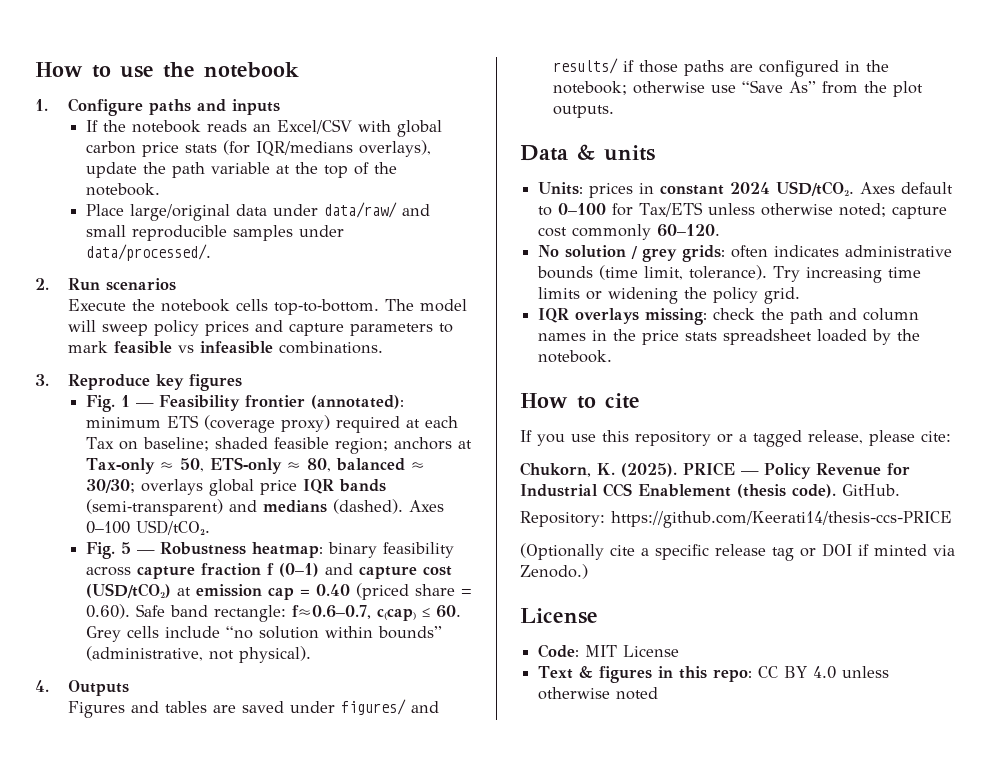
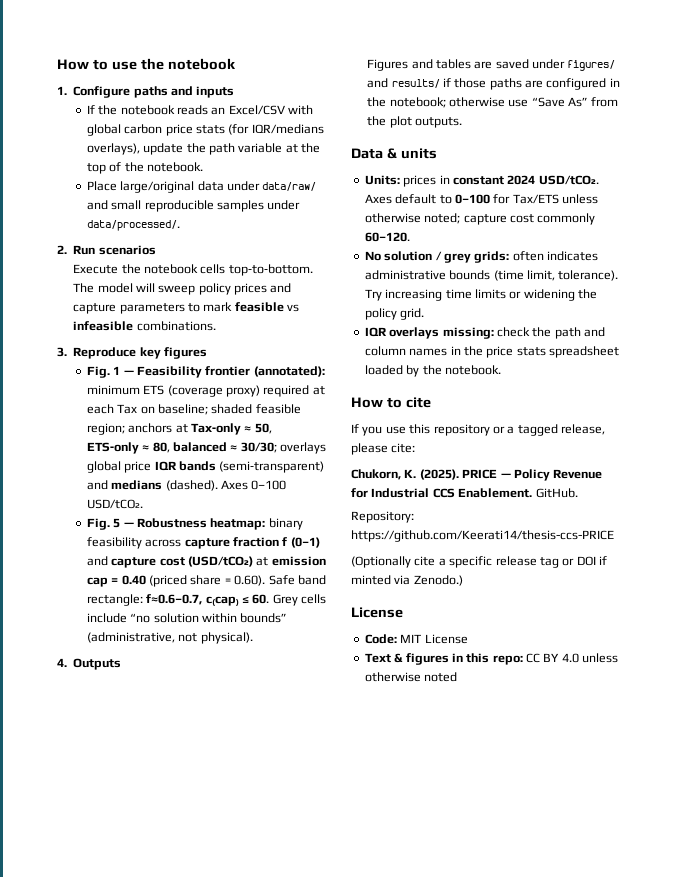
[638,484,836,498] Enablement (thesis code). -> [458,488,533,498] Enablement.

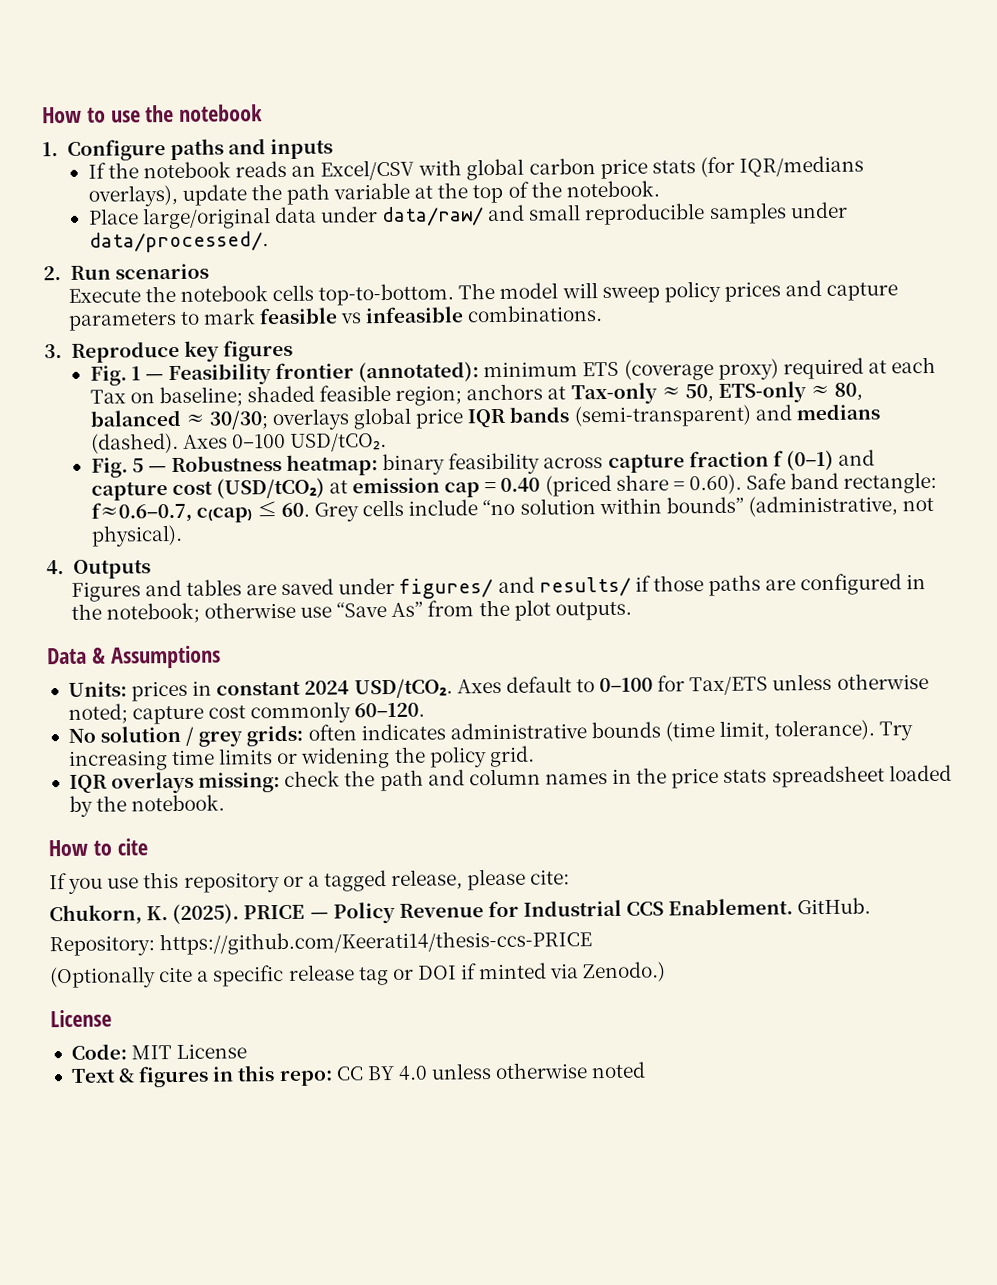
[400,148,437,159] units -> [110,645,221,669] Assumptions

